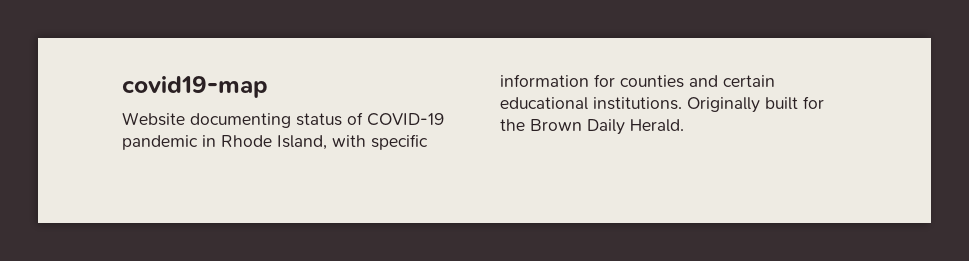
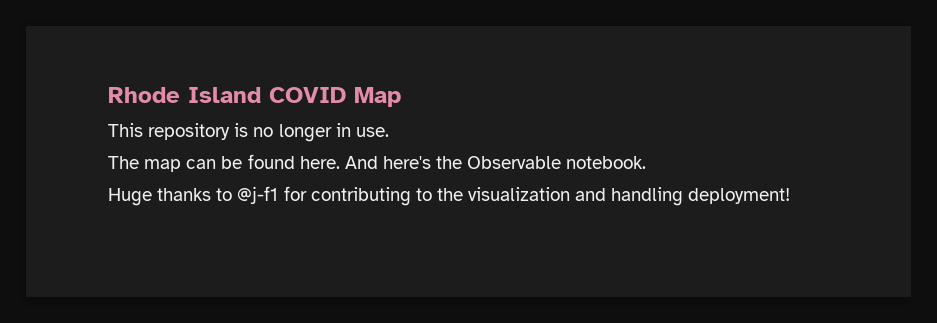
[122,76,268,98] [122,112,444,128] [122,134,428,150] [500,74,775,88] [500,96,824,113] [500,119,684,135] covid19-map // Website documenting status of COVID-19 pandemic in Rhode Island, with specific information for counties and certain educational institutions. Originally built for the Brown Daily Herald. -> [108,87,401,107] [108,123,389,142] [108,154,647,172] [108,186,791,206] Rhode Island COVID Map // This repository is no longer in use. // The map can be found here. And here's the Observable notebook. // Huge thanks to @j-f1 for contributing to the visualization and handling deployment!

